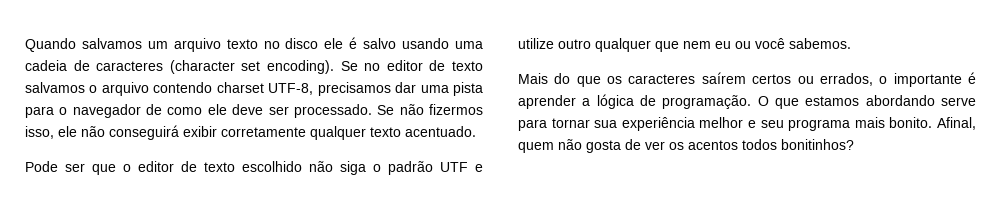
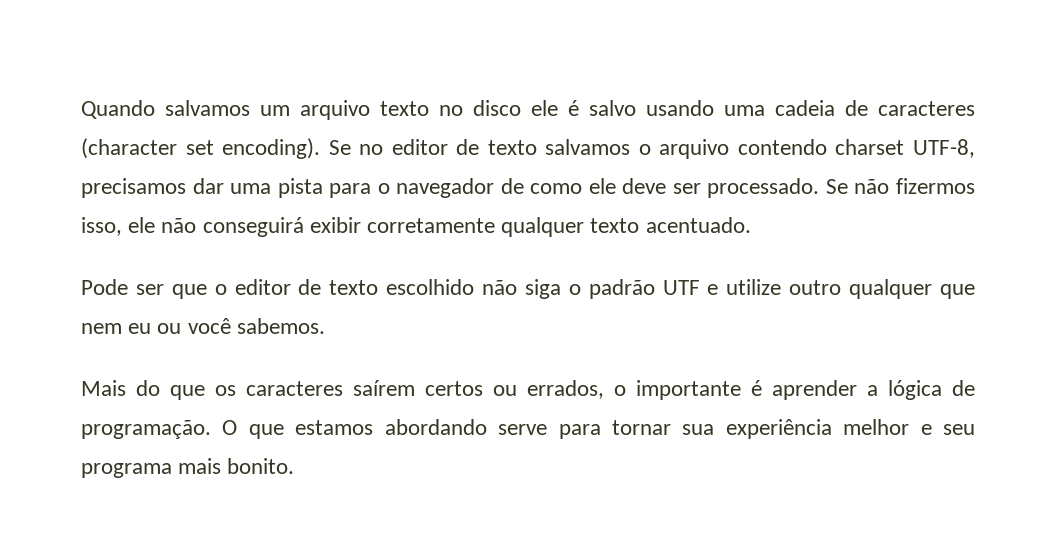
[937,117,976,130] [518,139,854,153] Afinal, quem não gosta de ver os acentos todos bonitinhos? -> (295, 466) none

